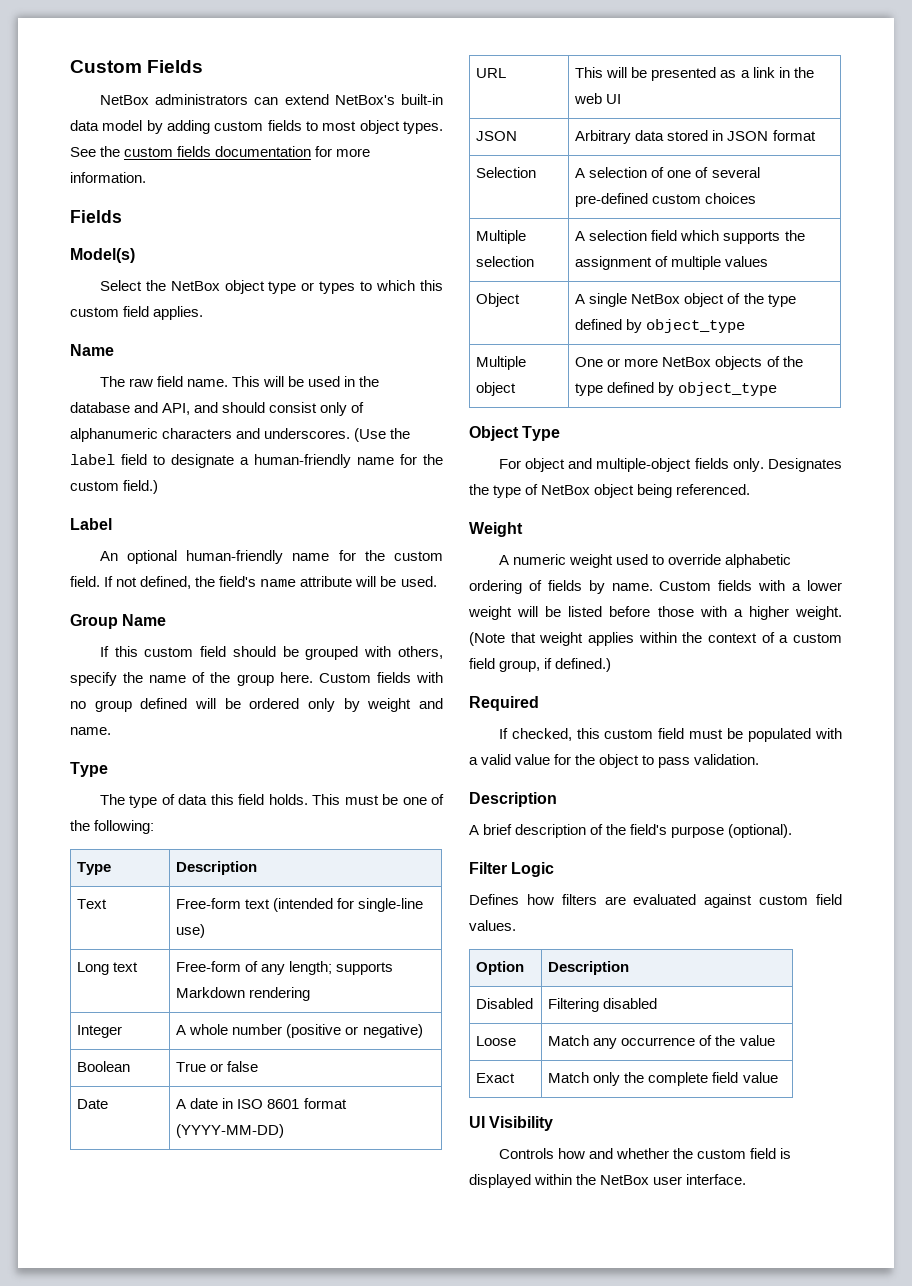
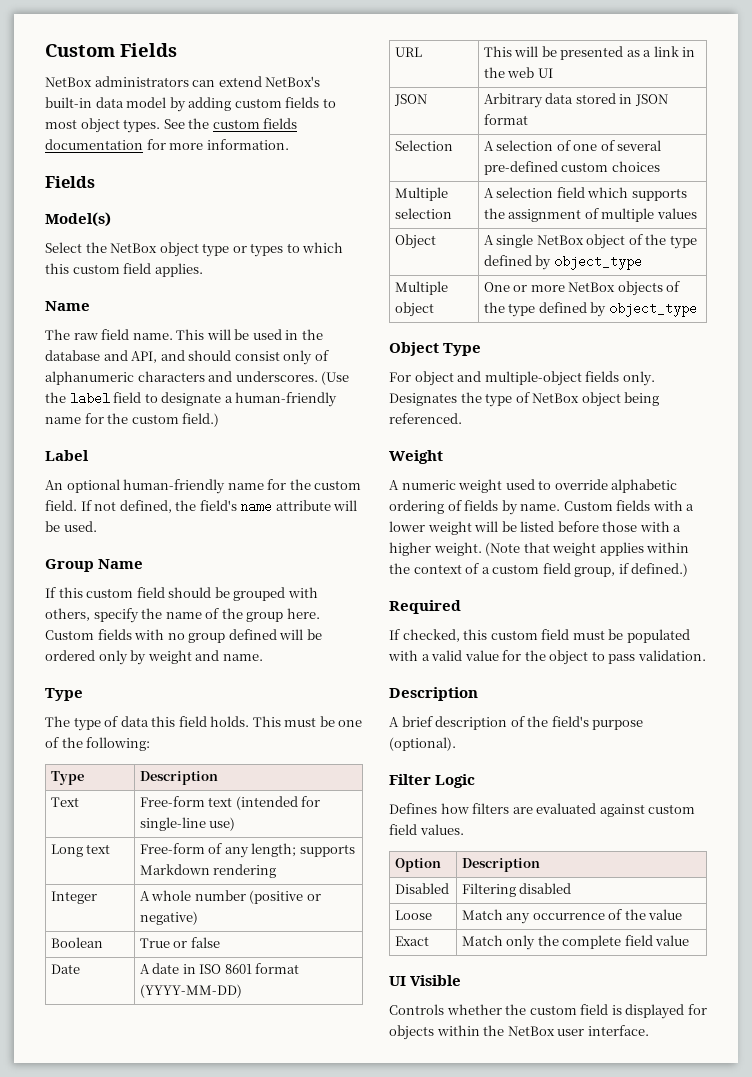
[489,1116,554,1131] Visibility -> [410,975,462,986] Visible
[557,1148,613,1159] how and -> (444, 1009) none
(531, 1181) none -> [687,1004,707,1015] [389,1025,434,1040] for objects

